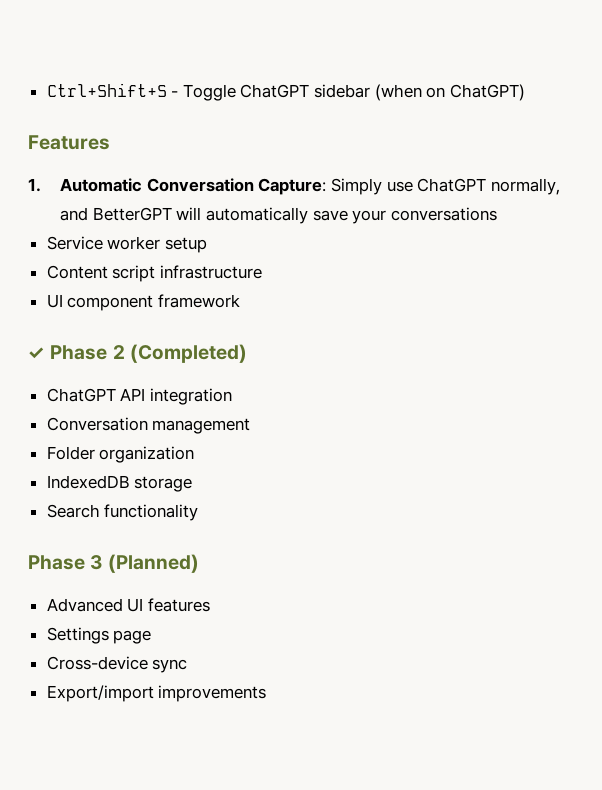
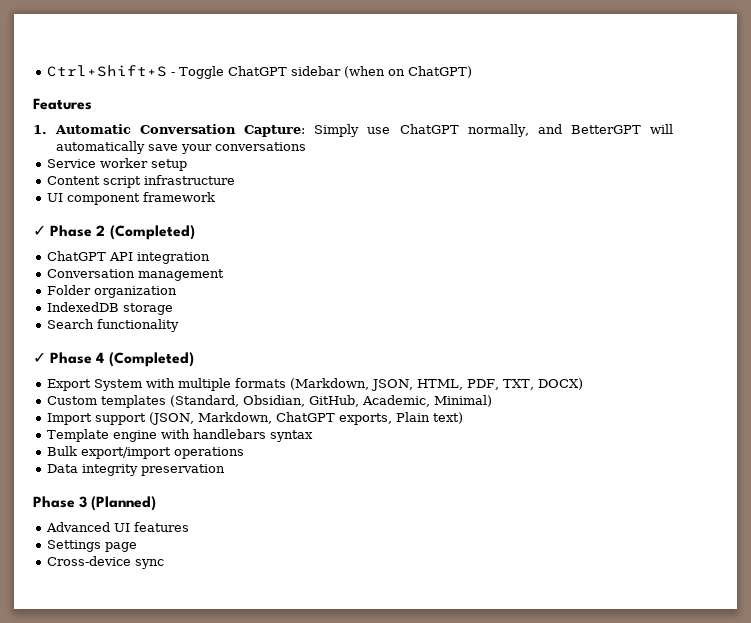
(199, 512) none -> [33,352,194,367] [47,378,584,391] [47,395,493,408] [47,412,464,425] [47,429,314,442] [47,446,245,459] [47,464,226,476] // ✓ Phase 4 (Completed) // Export System with multiple formats (Markdown, JSON, HTML, PDF, TXT, DOCX) // Custom templates (Standard, Obsidian, GitHub, Academic, Minimal) // Import support (JSON, Markdown, ChatGPT exports, Plain text) // Template engine with handlebars syntax // Bulk export/import operations // Data integrity preservation
[46,685,267,702] // Export/import improvements -> (165, 564) none

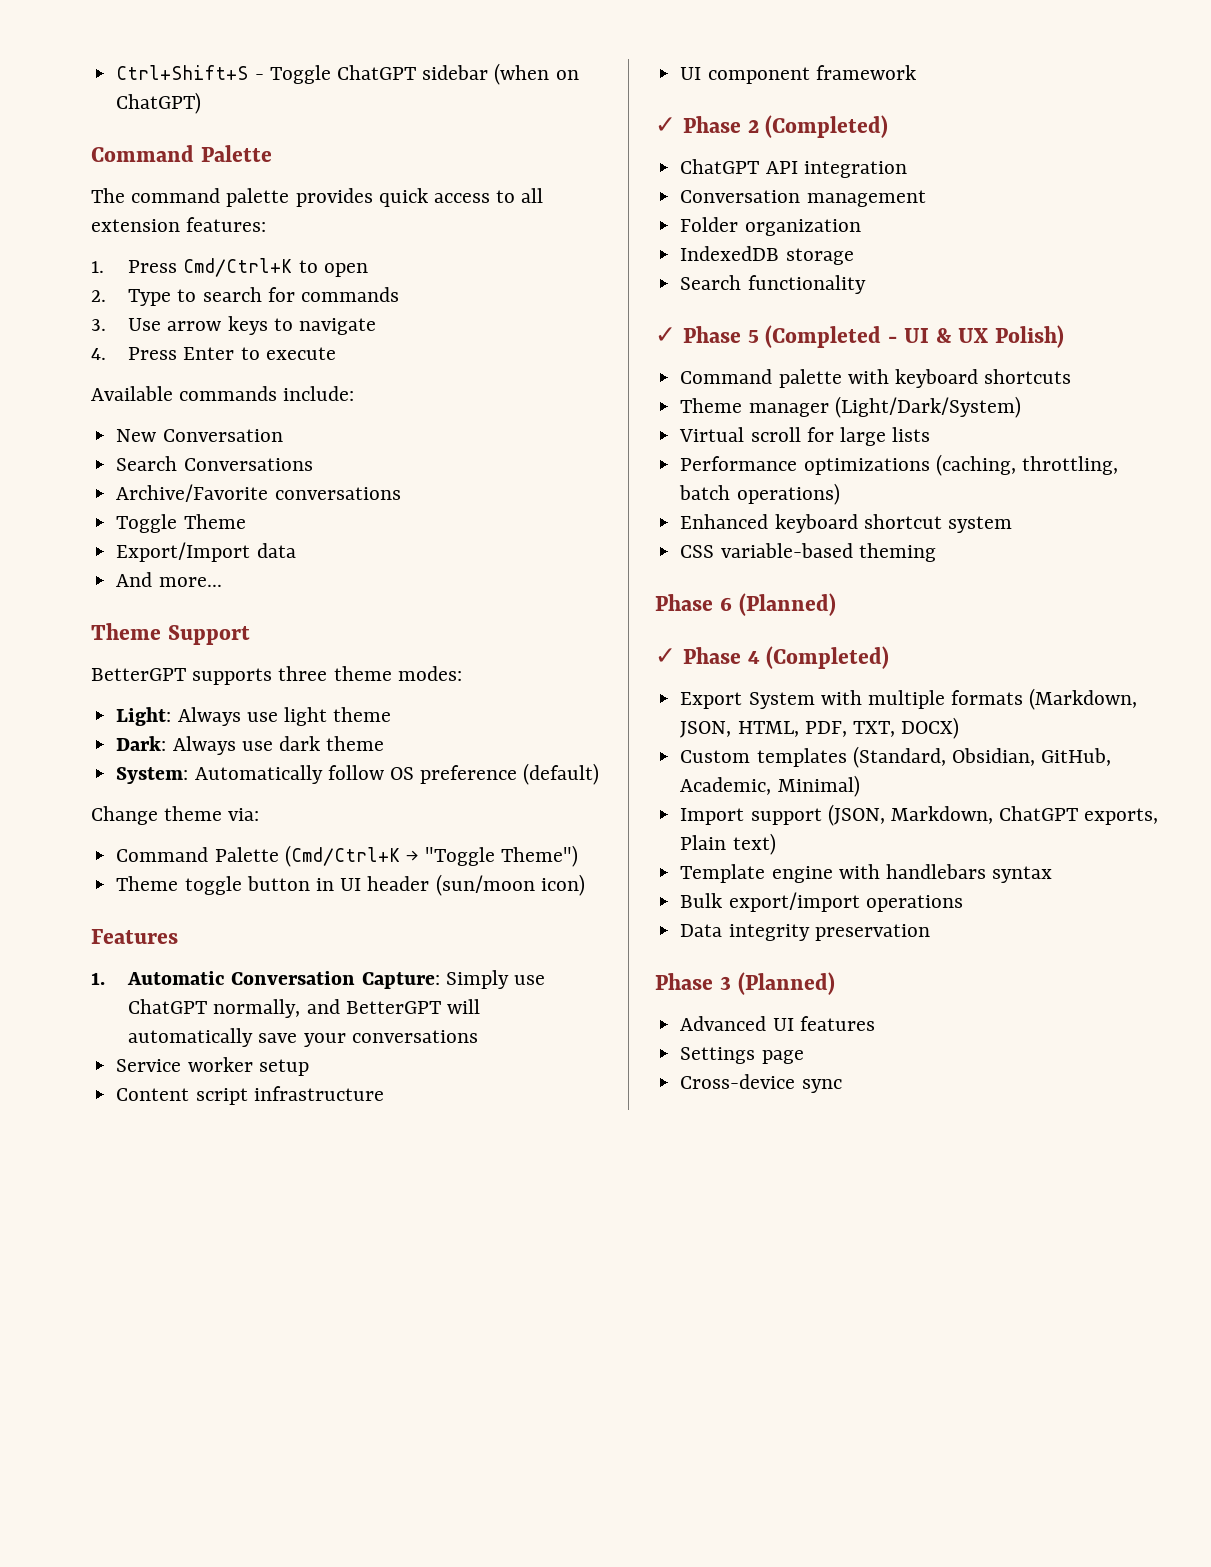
(473, 72) none -> [91,145,272,162] [91,188,544,207] [91,217,267,232] [91,258,368,277] [91,287,399,306] [91,316,376,335] [91,347,336,360] [91,386,355,401] [116,429,283,442] [116,456,313,471] [116,484,401,502] [116,514,246,533] [116,542,296,562] [116,572,222,587] [91,623,250,645] [91,666,462,685] [116,707,392,726] [116,736,385,755] [116,763,600,785] [91,806,260,825] [116,845,579,867] [116,874,585,896] // Command Palette // The command palette provides quick access to all extension features: // 1. Press Cmd/Ctrl+K to open // 2. Type to search for commands // 3. Use arrow keys to navigate // 4. Press Enter to execute // Available commands include: // New Conversation // Search Conversations // Archive/Favorite conversations // Toggle Theme // Export/Import data // And more... // Theme Support // BetterGPT supports three theme modes: // Light: Always use light theme // Dark: Always use dark theme // System: Automatically follow OS preference (default) // Change theme via: // Command Palette (Cmd/Ctrl+K → "Toggle Theme") // Theme toggle button in UI header (sun/moon icon)
(180, 325) none -> [655,325,1064,348] [680,369,1072,388] [680,396,1021,418] [679,427,931,446] [680,454,1118,476] [679,483,840,505] [680,514,1012,533] [680,543,936,562] [655,593,836,616] // ✓ Phase 5 (Completed - UI & UX Polish) // Command palette with keyboard shortcuts // Theme manager (Light/Dark/System) // Virtual scroll for large lists // Performance optimizations (caching, throttling, batch operations) // Enhanced keyboard shortcut system // CSS variable-based theming // Phase 6 (Planned)

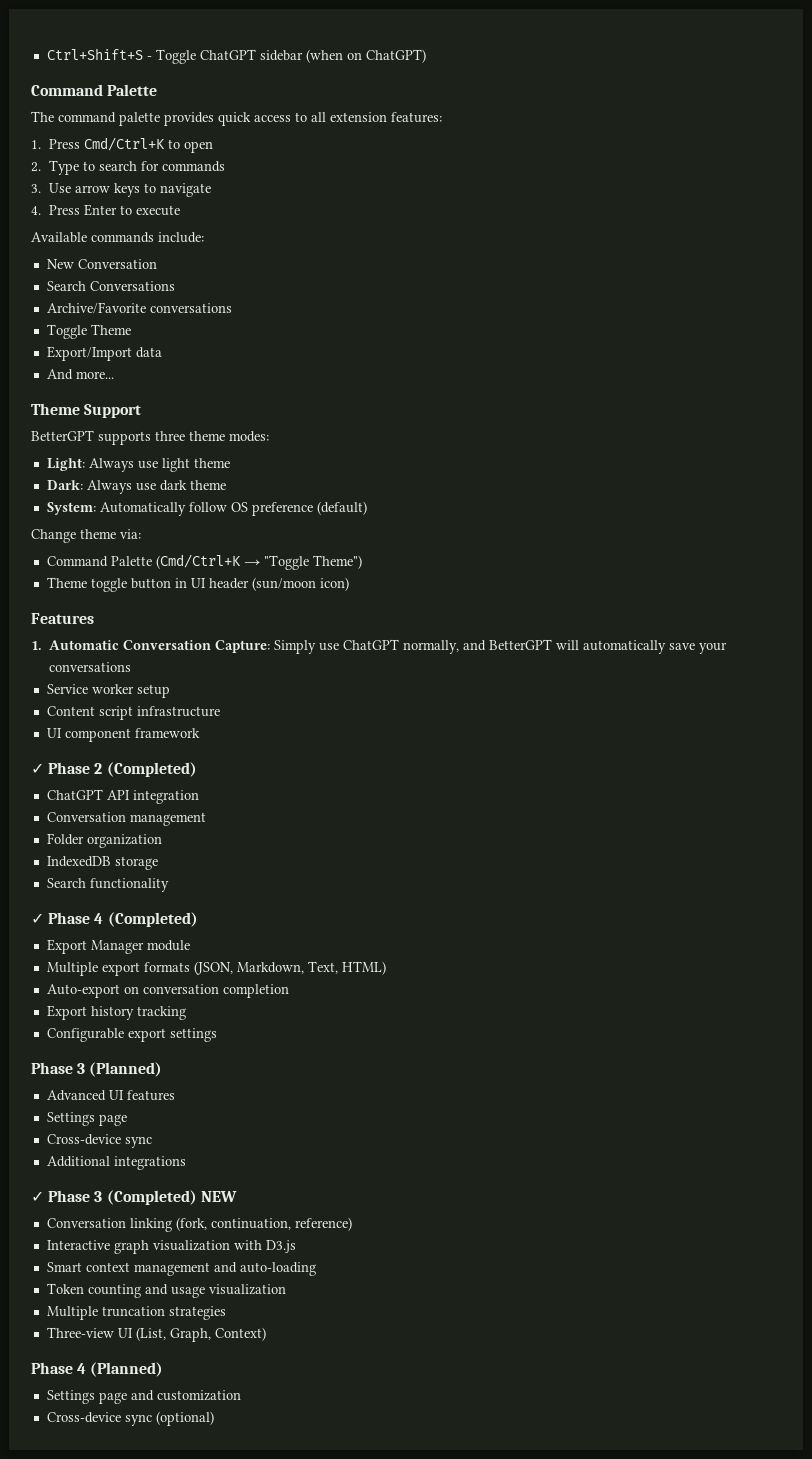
[655,325,1064,348] [680,369,1072,388] [680,396,1021,418] [679,427,931,446] [680,454,1118,476] [679,483,840,505] [680,514,1012,533] [680,543,936,562] [655,593,836,616] // ✓ Phase 5 (Completed - UI & UX Polish) // Command palette with keyboard shortcuts // Theme manager (Light/Dark/System) // Virtual scroll for large lists // Performance optimizations (caching, throttling, batch operations) // Enhanced keyboard shortcut system // CSS variable-based theming // Phase 6 (Planned) -> (169, 885) none
[748,688,1138,710] [680,717,960,739] [680,746,1112,768] [680,775,860,797] [680,804,1159,826] [680,833,776,855] [680,864,1053,883] [680,892,963,912] [680,924,930,941] System with multiple formats (Markdown, JSON, HTML, PDF, TXT, DOCX) // Custom templates (Standard, Obsidian, GitHub, Academic, Minimal) // Import support (JSON, Markdown, ChatGPT exports, Plain text) // Template engine with handlebars syntax // Bulk export/import operations // Data integrity preservation -> [90,940,190,954] [46,961,386,976] [46,984,289,998] [46,1005,186,1020] [46,1028,217,1042] Manager module // Multiple export formats (JSON, Markdown, Text, HTML) // Auto-export on conversation completion // Export history tracking // Configurable export settings
(842, 1086) none -> [46,1156,186,1170] [31,1190,237,1205] [46,1217,352,1232] [46,1240,296,1254] [46,1262,316,1276] [46,1283,286,1298] [46,1306,226,1320] [46,1327,266,1342] [31,1362,164,1377] [46,1390,241,1404] [46,1411,214,1426] // Additional integrations // ✓ Phase 3 (Completed) NEW // Conversation linking (fork, continuation, reference) // Interactive graph visualization with D3.js // Smart context management and auto-loading // Token counting and usage visualization // Multiple truncation strategies // Three-view UI (List, Graph, Context) // Phase 4 (Planned) // Settings page and customization // Cross-device sync (optional)

